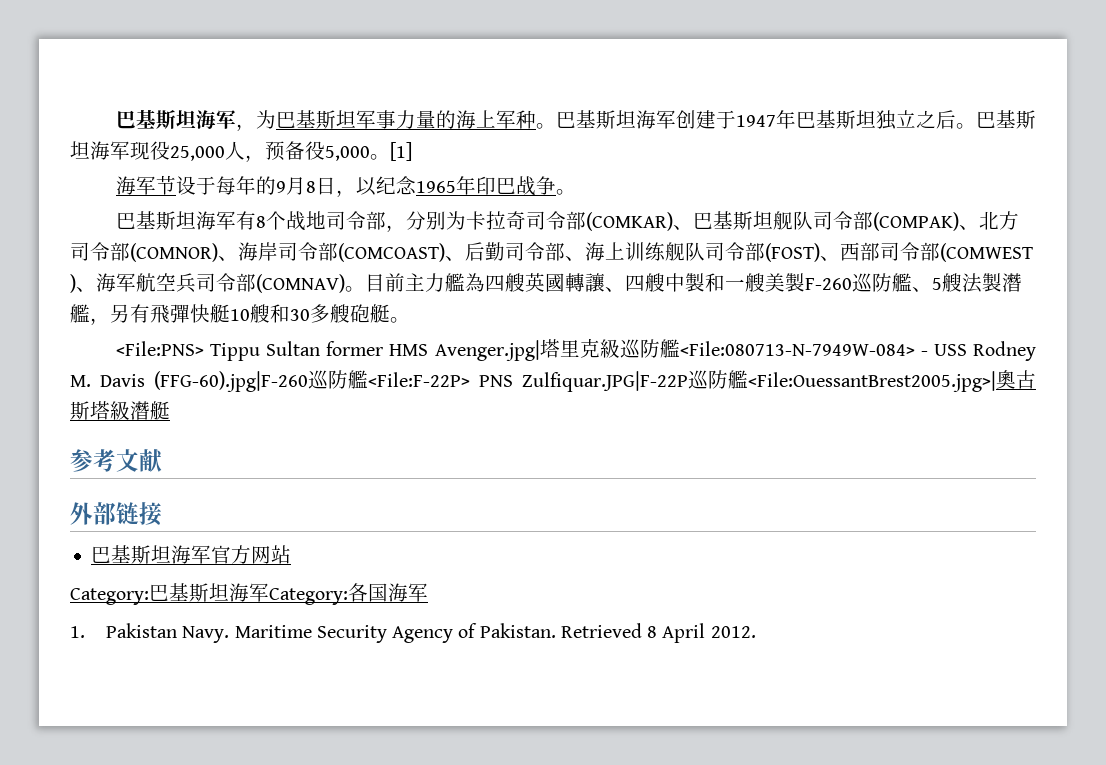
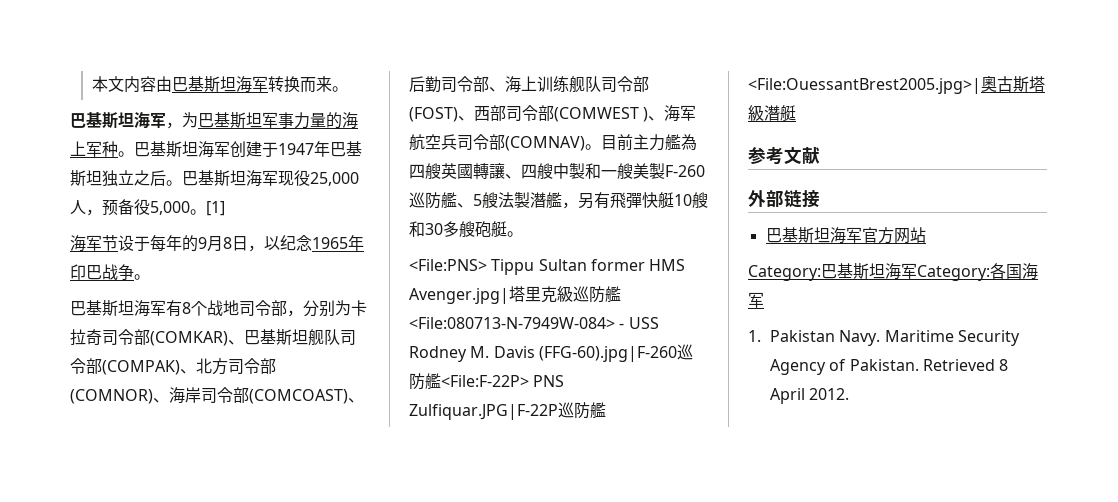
(115, 119) none -> [92,76,349,93] 本文内容由巴基斯坦海军转换而来。 //

